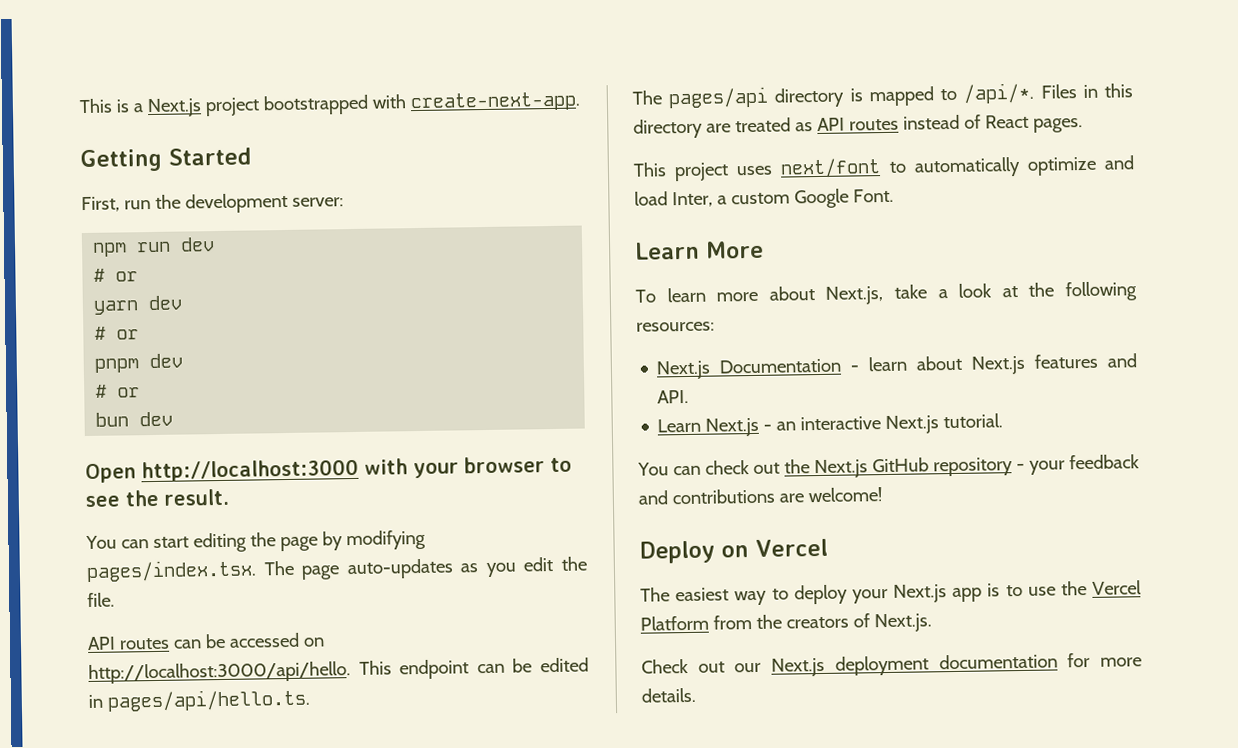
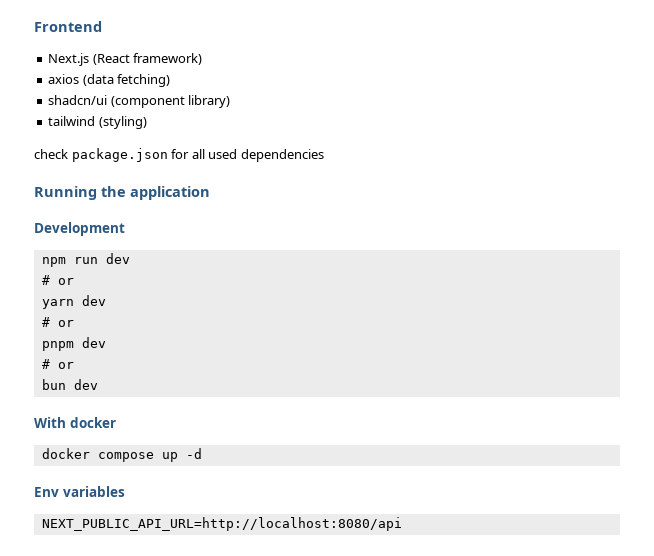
[79,91,581,118] [80,147,251,173] [81,192,344,214] This is a Next.js project bootstrapped with create-next-app. // Getting Started // First, run the development server: -> [34,21,102,32] [48,53,203,66] [48,74,171,87] [48,95,231,108] [48,116,147,129] [34,148,324,162] [34,186,210,200] [34,222,125,236] Frontend // Next.js (React framework) // axios (data fetching) // shadcn/ui (component library) // tailwind (styling) // check package.json for all used dependencies // Running the application // Development
[85,456,572,484] [85,488,229,508] [85,529,426,553] [86,556,587,583] [87,592,115,608] [87,632,325,650] [88,657,589,684] [88,688,310,712] [632,82,1133,109] [633,114,1083,139] [633,155,1134,182] [634,188,894,209] [635,240,764,260] [635,281,1137,305] [636,321,715,332] [656,353,1137,380] [657,389,690,404] [657,413,1004,437] [637,454,1140,479] [638,487,882,505] [639,538,828,564] [640,580,1142,606] [640,613,932,633] [641,652,1142,677] [641,687,696,703] Open http://localhost:3000 with your browser to see the result. // You can start editing the page by modifying pages/index.tsx. The page auto-updates as you edit the file. // API routes can be accessed on http://localhost:3000/api/hello. This endpoint can be edited in pages/api/hello.ts. // The pages/api directory is mapped to /api/*. Files in this directory are treated as API routes instead of React pages. // This project uses next/font to automatically optimize and load Inter, a custom Google Font. // Learn More // To learn more about Next.js, take a look at the following resources: // Next.js Documentation - learn about Next.js features and API. // Learn Next.js - an interactive Next.js tutorial. // You can check out the Next.js GitHub repository - your feedback and contributions are welcome! // Deploy on Vercel // The easiest way to deploy your Next.js app is to use the Vercel Platform from the creators of Next.js. // Check out our Next.js deployment documentation for more details. -> [34,417,116,428] [41,448,202,462] [34,486,125,497] [41,517,402,531] With docker // docker compose up -d // Env variables // NEXT_PUBLIC_API_URL=http://localhost:8080/api

